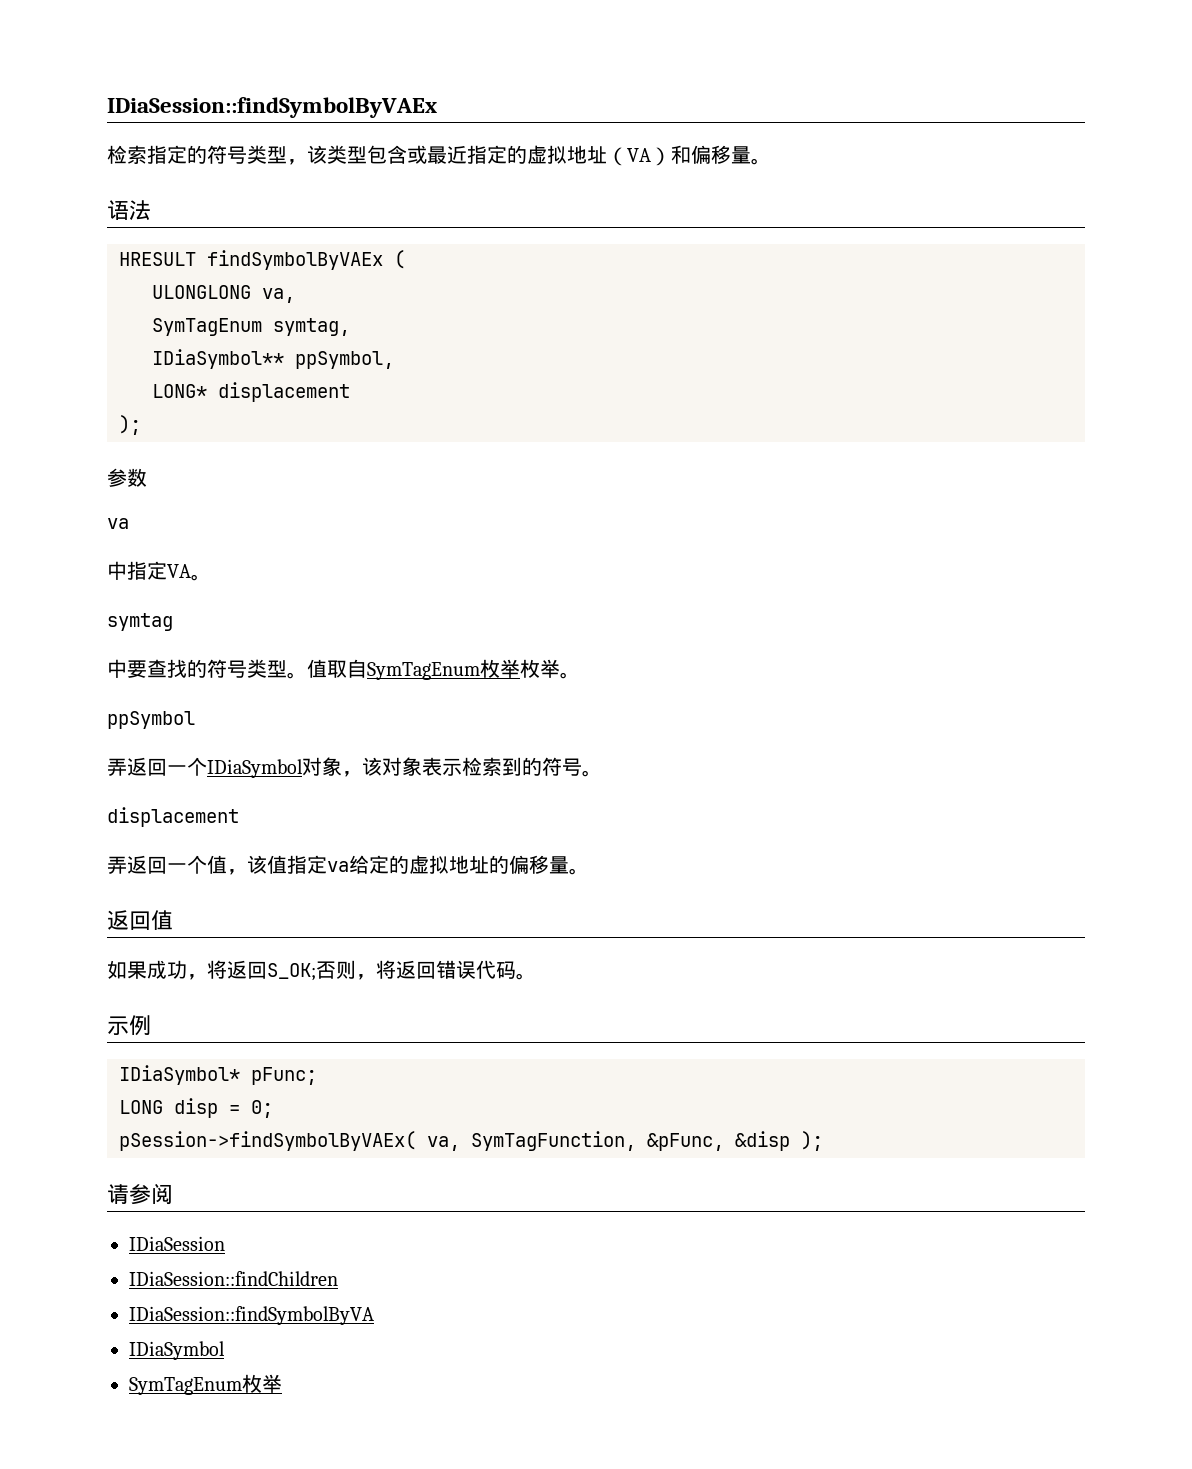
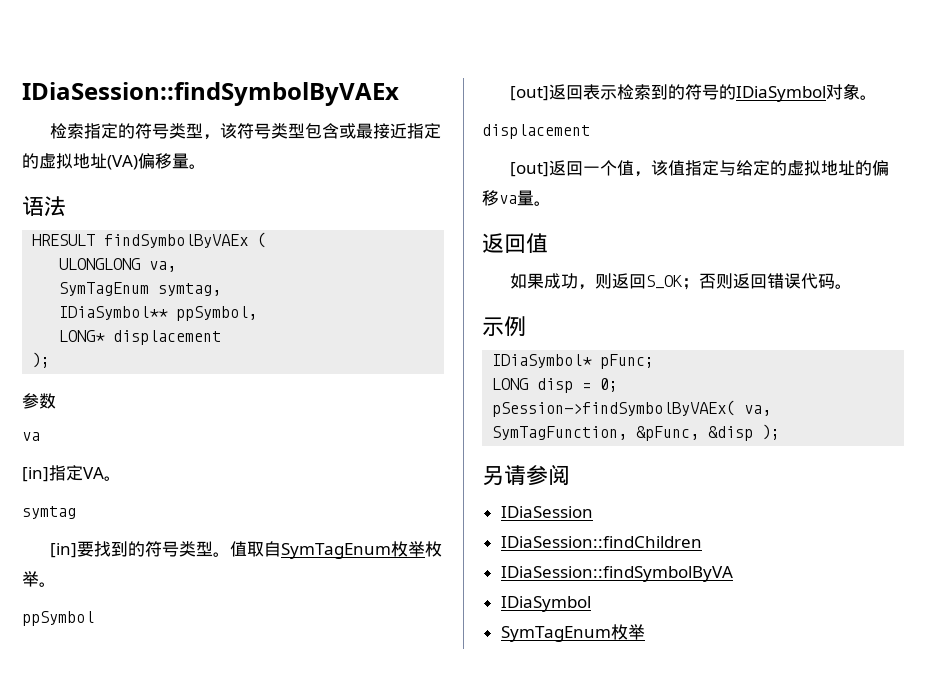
(327, 154) none -> [237,123,272,139] 符号
(447, 155) none -> [373,123,391,139] 接
[607,145,691,166] （VA）和 -> [107,155,138,170] (VA)
[107,561,127,580] 中 -> [22,467,49,482] [in]
[107,659,187,678] 中要查找 -> [50,541,129,558] [in]要找到
[107,757,422,778] 弄返回一个IDiaSymbol对象，该对象 -> [510,84,584,101] [out]返回
(582, 767) none -> [719,83,861,102] 的IDiaSymbol对象
[107,856,127,874] 弄 -> [510,162,550,177] [out]
[327,861,349,872] va -> [719,160,737,176] 与
(549, 864) none -> [499,195,517,204] va
[207,960,396,981] 将返回S_OK;否则，将 -> [595,273,734,290] 则返回S_OK；否则
(823, 1141) none -> [482,466,504,486] 另

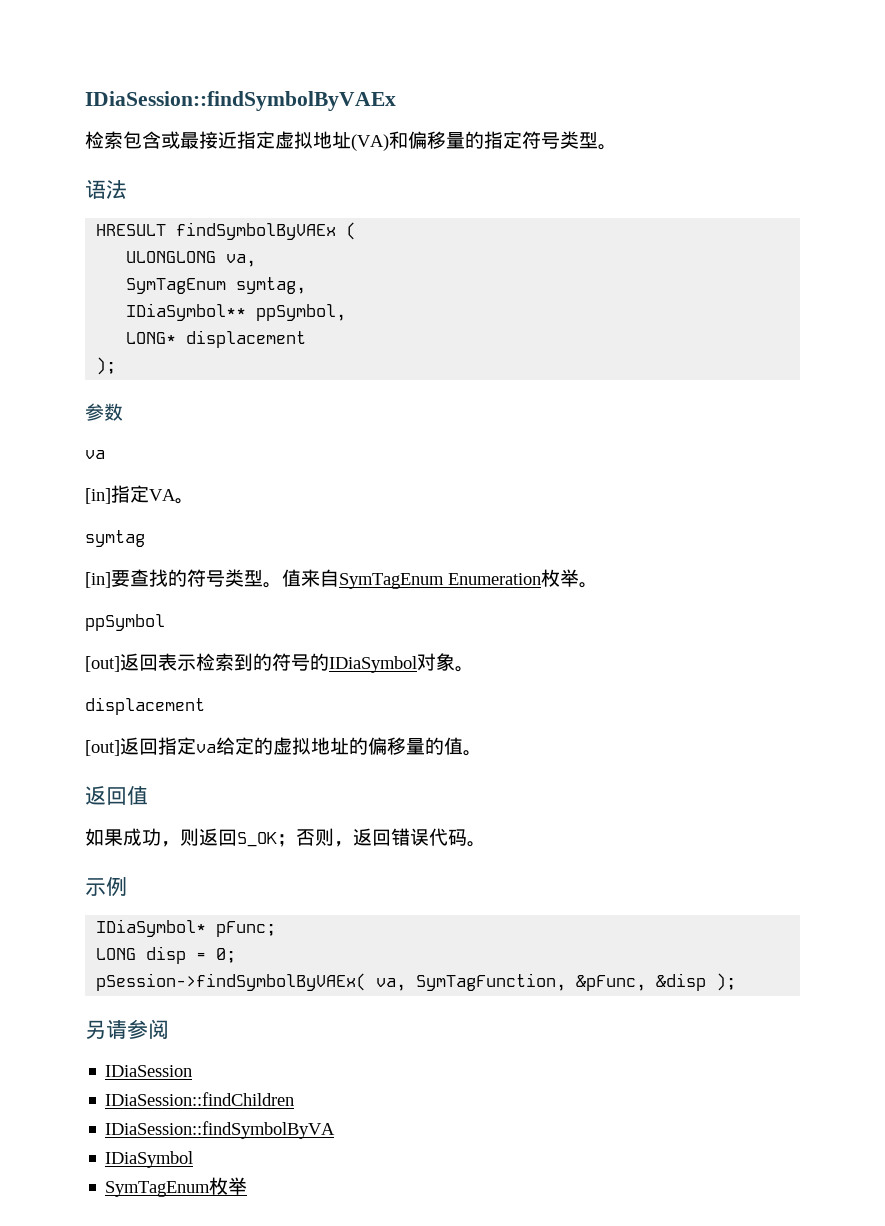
[84,123,306,140] 指定的符号类型，该符号类型 -> (123, 140) none
[22,153,39,169] 的 -> (275, 140) none
[138,153,189,169] 偏移量 -> [389,131,598,149] 和偏移量的指定符号类型
[94,541,129,557] 找到 -> [130,569,168,587] 查找
[247,541,426,559] 取自SymTagEnum枚举 -> [301,569,541,589] 来自SymTagEnum Enumeration
[583,160,737,177] 一个值，该值指定与 -> [158,737,216,755] 指定va
[499,190,534,206] va量 -> [406,737,463,755] 量的值
(734, 281) none -> [334,841,353,847] ，

